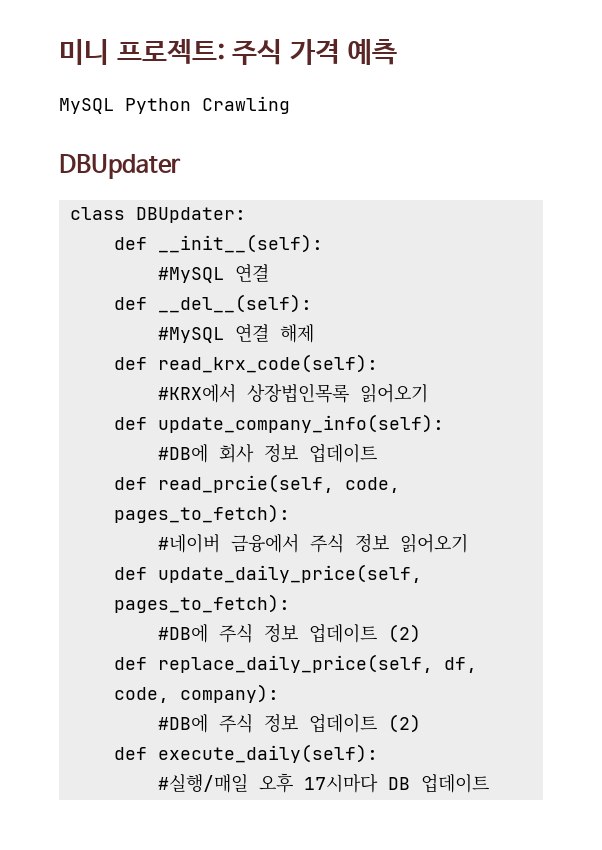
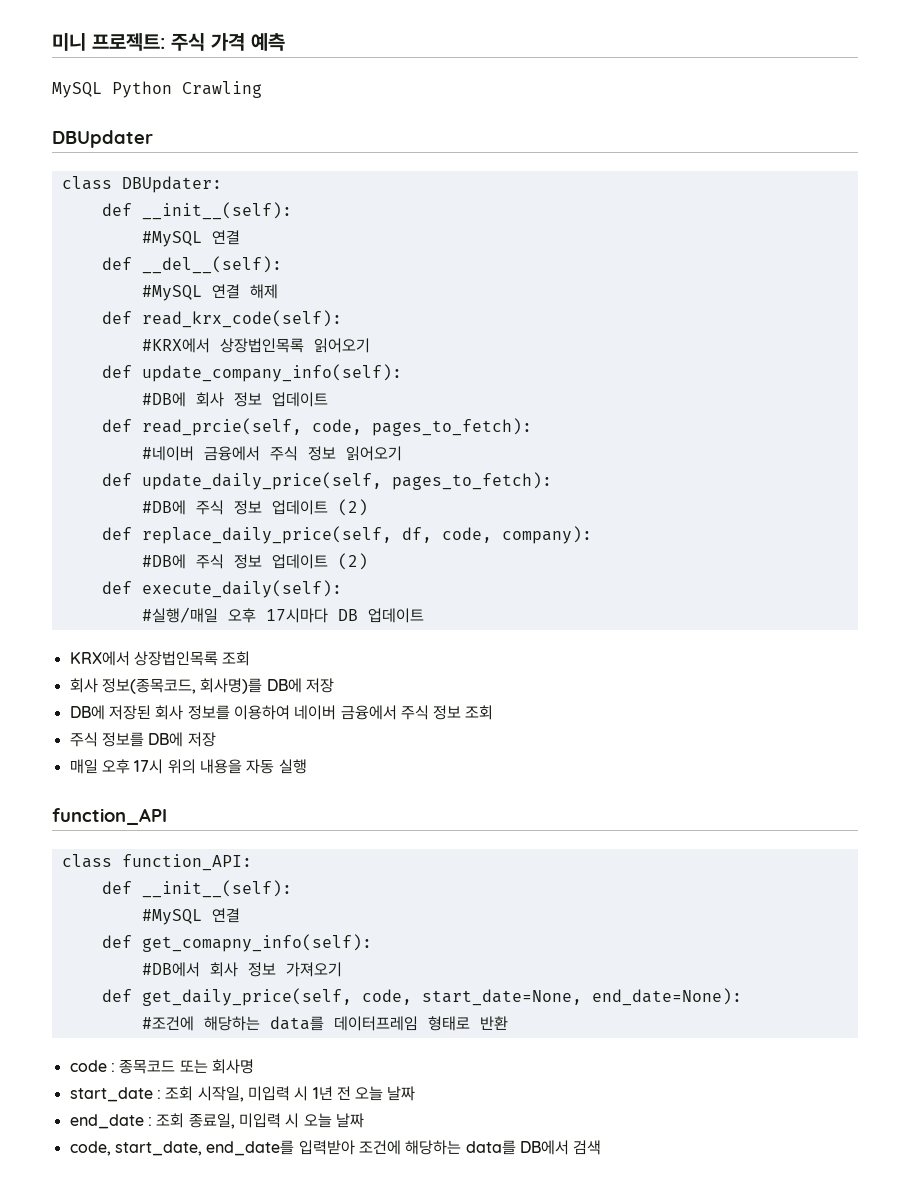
(489, 783) none -> [69,651,251,666] [69,678,334,694] [69,705,494,720] [69,732,216,747] [69,759,307,774] [52,808,167,825] [61,854,252,871] [101,880,292,898] [141,908,240,925] [101,934,372,952] [141,962,342,977] [101,988,742,1006] [141,1016,508,1031] [69,1059,254,1074] [69,1086,416,1102] [69,1113,364,1129] [69,1140,602,1156] // KRX에서 상장법인목록 조회 // 회사 정보(종목코드, 회사명)를 DB에 저장 // DB에 저장된 회사 정보를 이용하여 네이버 금융에서 주식 정보 조회 // 주식 정보를 DB에 저장 // 매일 오후 17시 위의 내용을 자동 실행 // function_API // class function_API: // def __init__(self): // #MySQL 연결 // def get_comapny_info(self): // #DB에서 회사 정보 가져오기 // def get_daily_price(self, code, start_date=None, end_date=None): // #조건에 해당하는 data를 데이터프레임 형태로 반환 // code : 종목코드 또는 회사명 // start_date : 조회 시작일, 미입력 시 1년 전 오늘 날짜 // end_date : 조회 종료일, 미입력 시 오늘 날짜 // code, start_date, end_date를 입력받아 조건에 해당하는 data를 DB에서 검색

